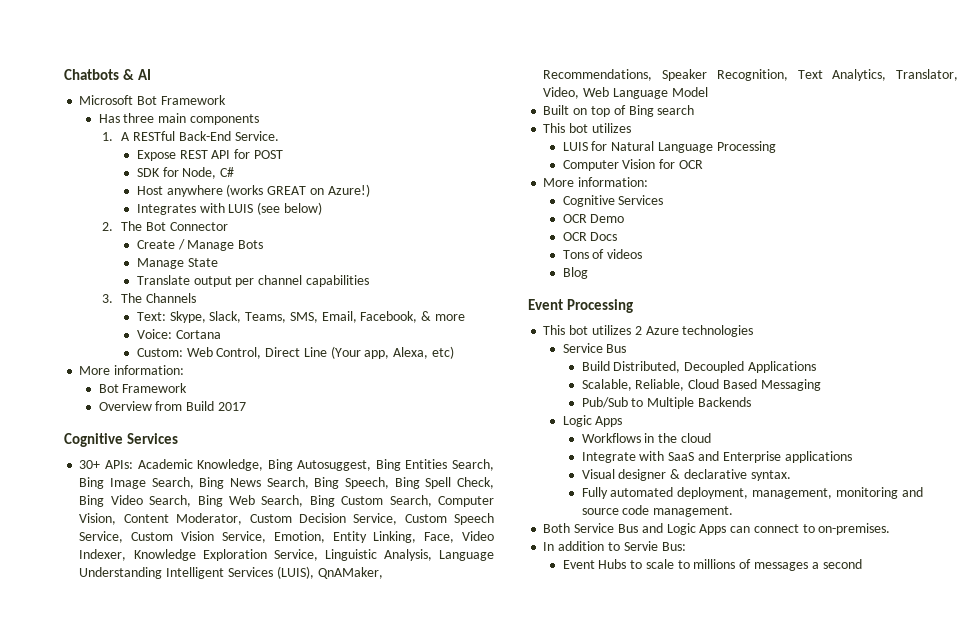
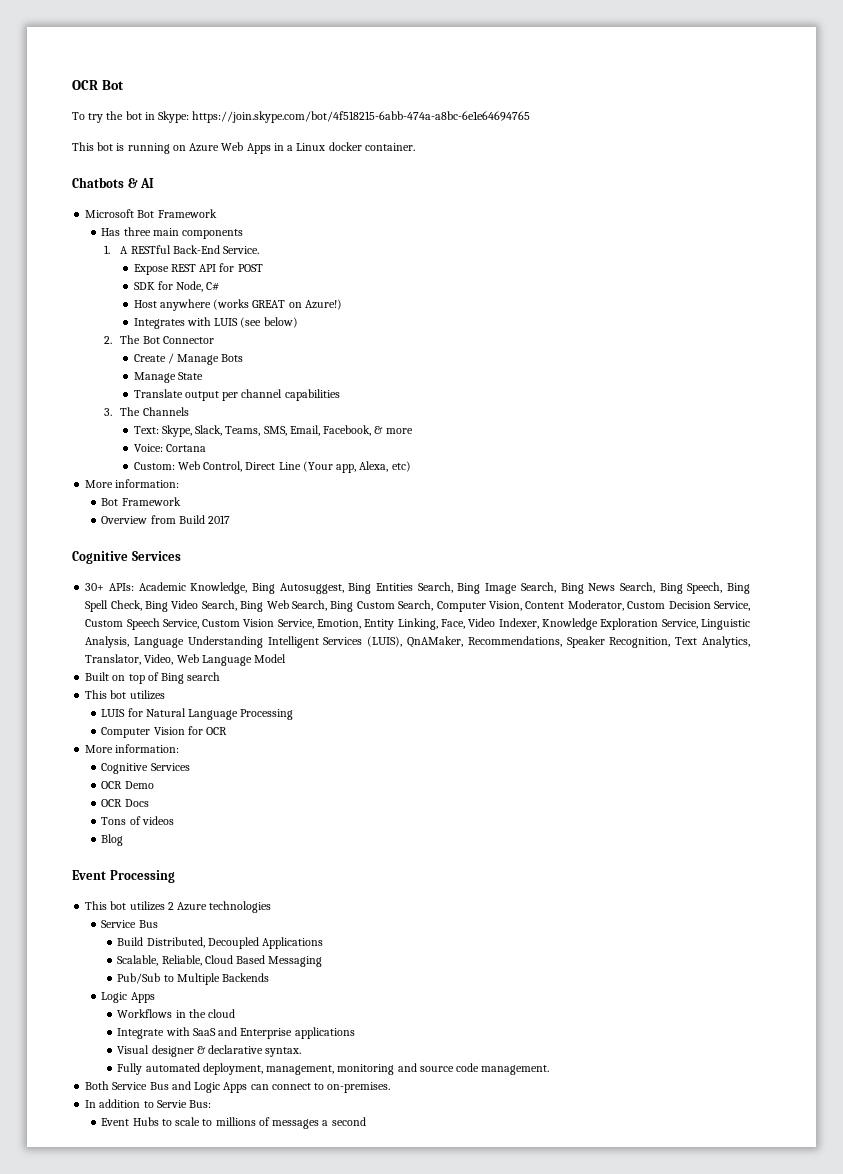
(64, 74) none -> [72,80,124,90] [72,111,531,123] [72,142,415,154] OCR Bot // To try the bot in Skype: https://join.skype.com/bot/4f518215-6abb-474a-a8bc-6e1e64694765 // This bot is running on Azure Web Apps in a Linux docker container. //

